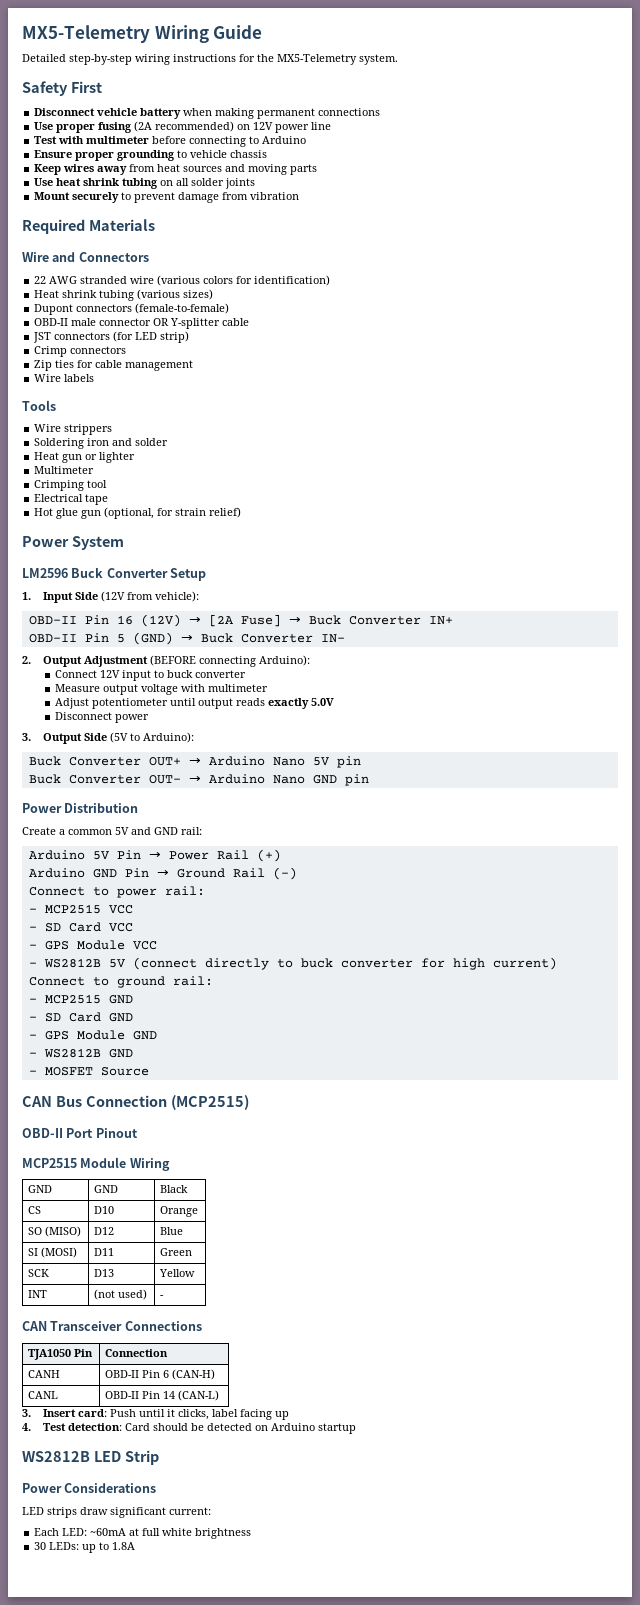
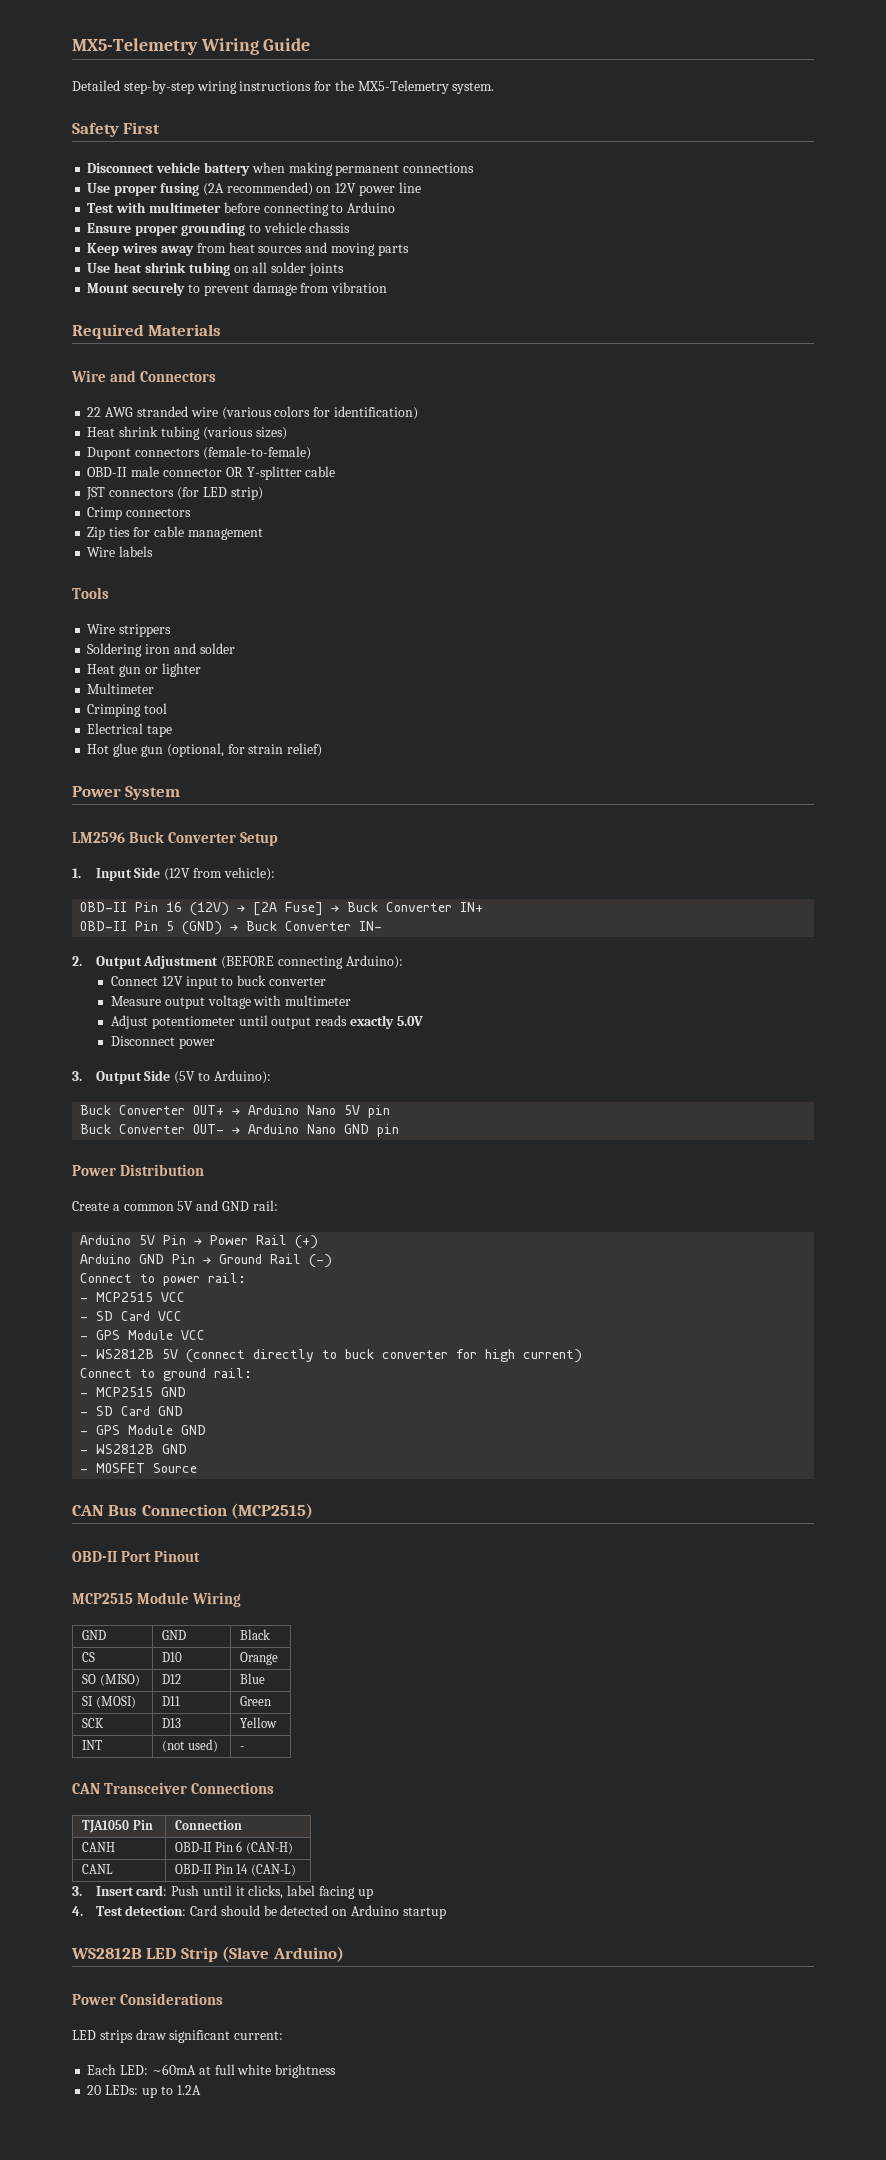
(159, 1457) none -> [222,1946,344,1962] (Slave Arduino)
[34,1542,47,1550] 30 -> [87,2085,102,2095] 20
[112,1542,136,1550] 1.8A -> [176,2085,201,2095] 1.2A

